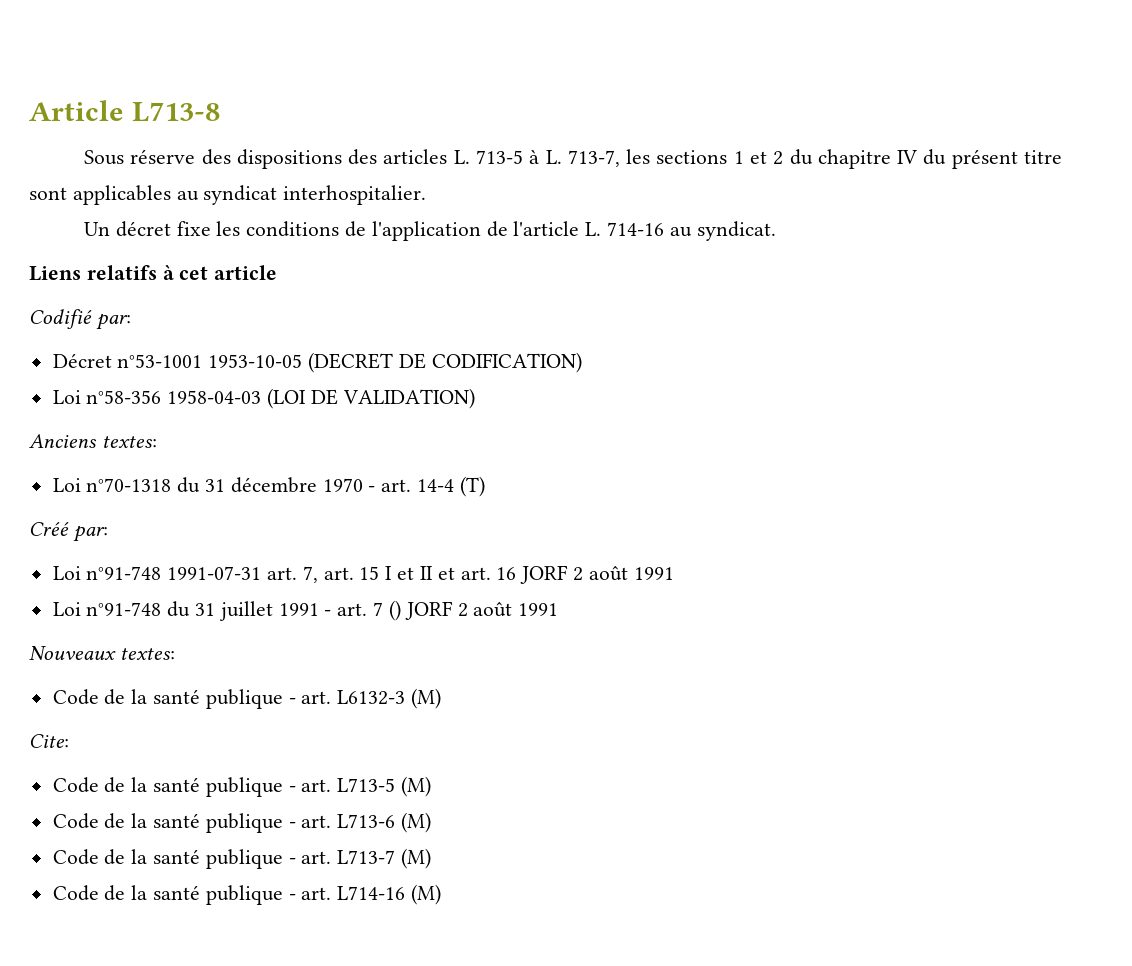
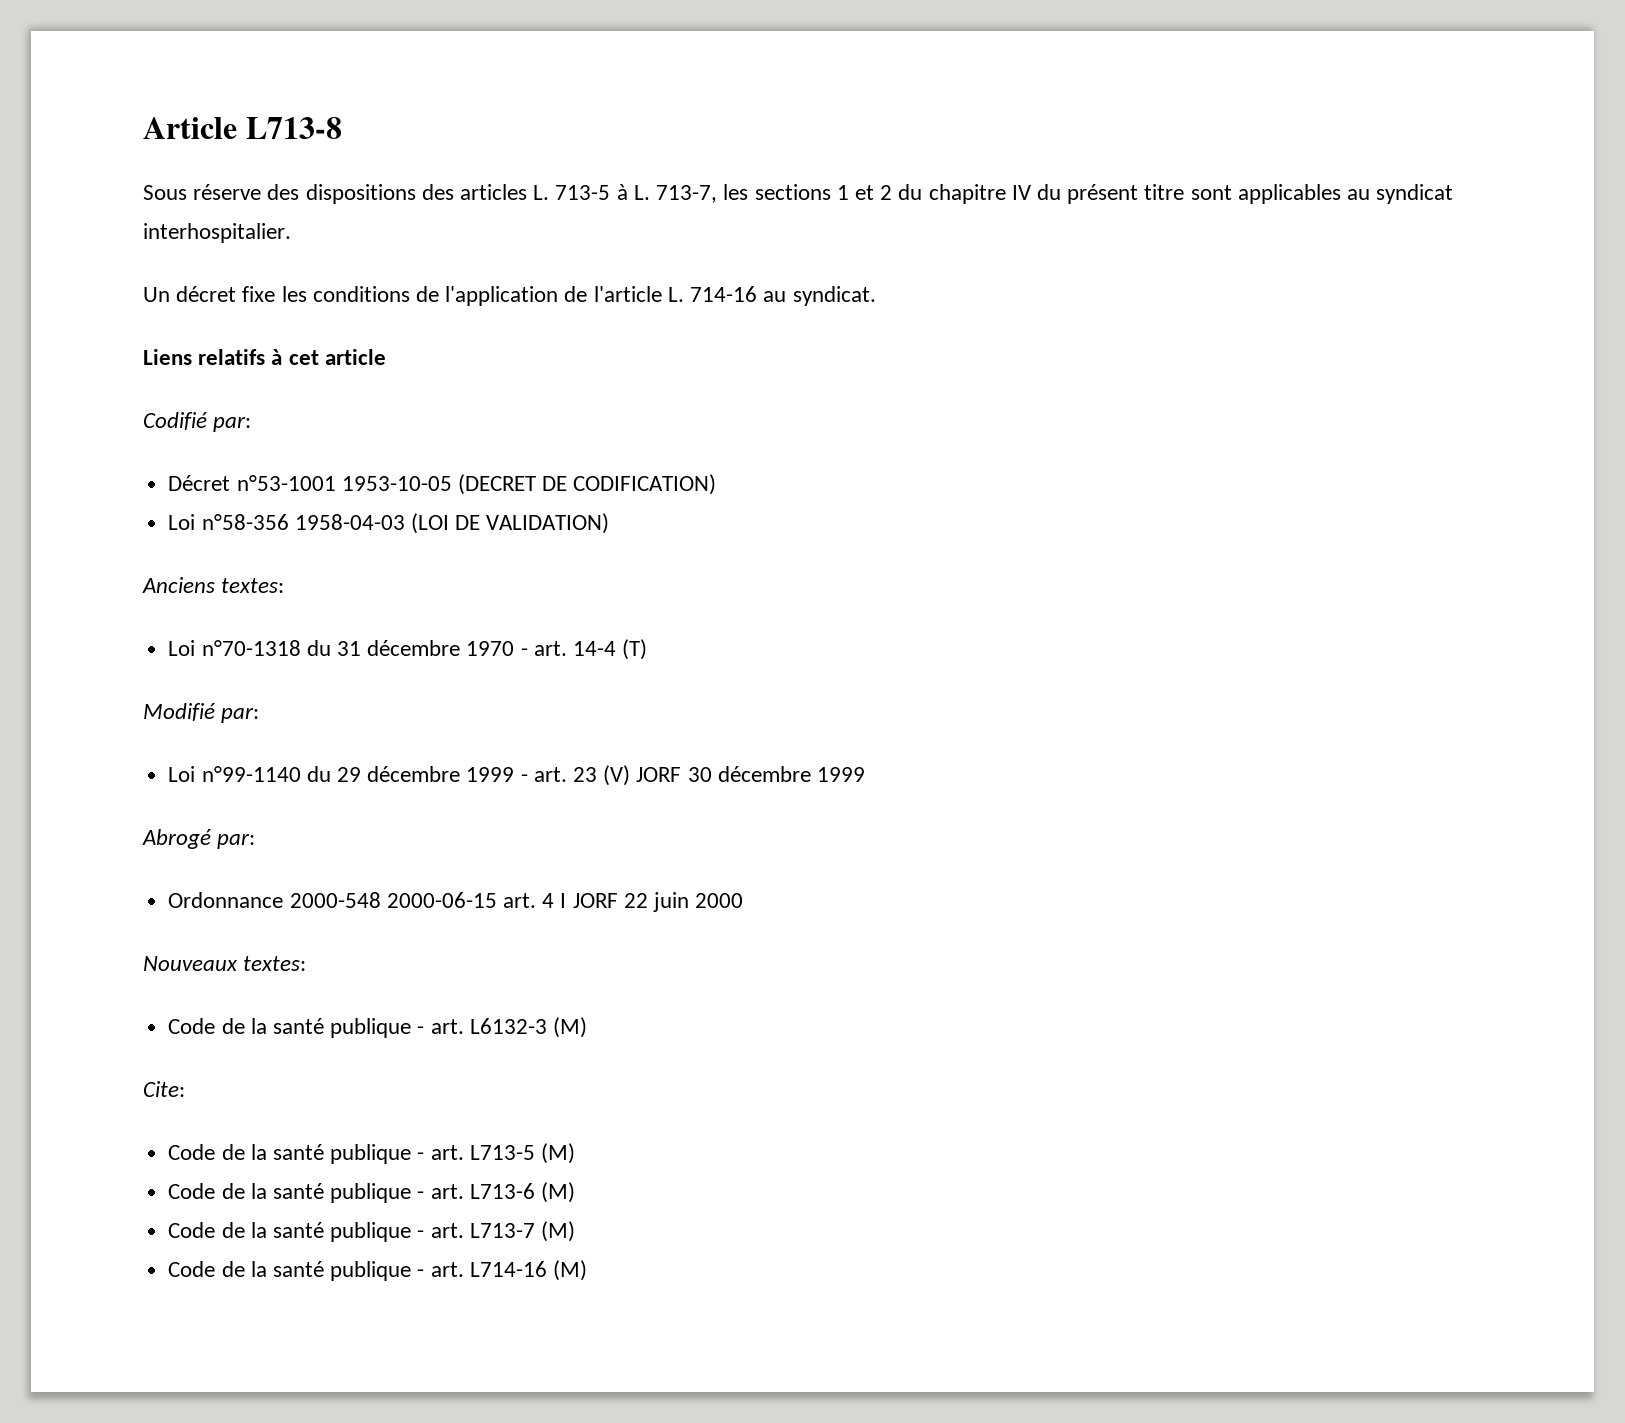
[29,522,69,536] Créé -> [143,703,215,721] Modifié
[86,565,674,584] [52,600,559,621] n°91-748 1991-07-31 art. 7, art. 15 I et II et art. 16 JORF 2 août 1991 // Loi n°91-748 du 31 juillet 1991 - art. 7 () JORF 2 août 1991 -> [201,765,866,786] [142,829,256,849] [168,892,744,912] n°99-1140 du 29 décembre 1999 - art. 23 (V) JORF 30 décembre 1999 // Abrogé par: // Ordonnance 2000-548 2000-06-15 art. 4 I JORF 22 juin 2000

